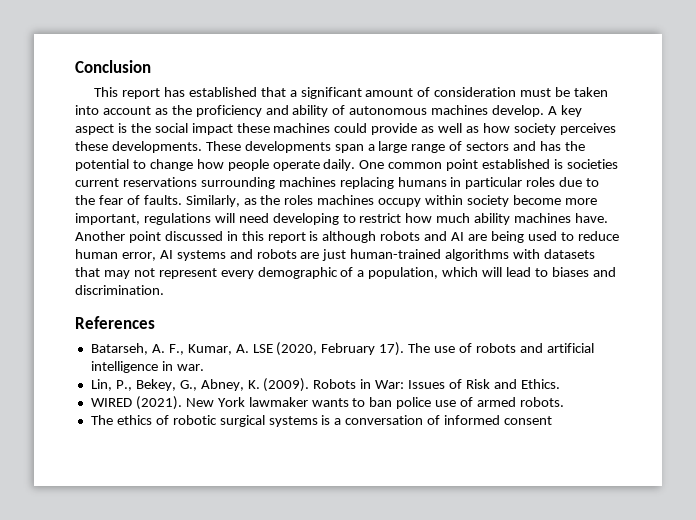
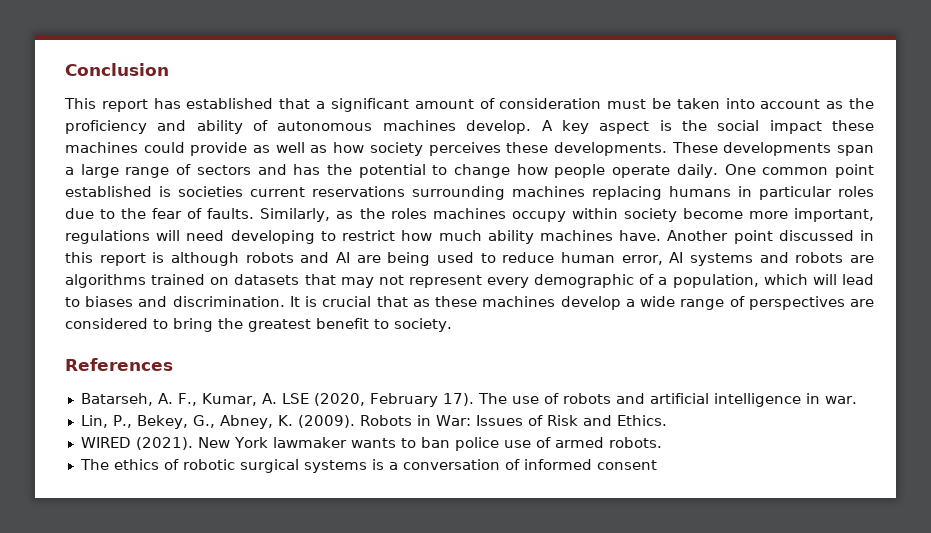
[322,249,541,261] just human-trained algorithms with -> [65,274,230,288] algorithms trained on
(164, 290) none -> [289,296,875,310] [65,318,452,332] It is crucial that as these machines develop a wide range of perspectives are considered to bring the greatest benefit to society.

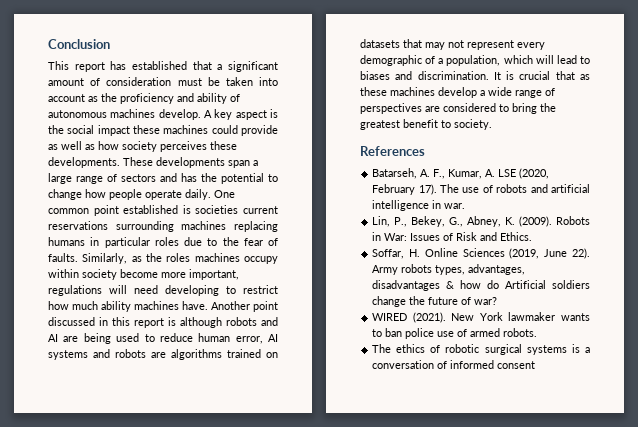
(667, 420) none -> [372,248,590,259] [372,264,526,275] [372,280,590,291] [372,296,498,307] // Soffar, H. Online Sciences (2019, June 22). Army robots types, advantages, disadvantages & how do Artificial soldiers change the future of war?

